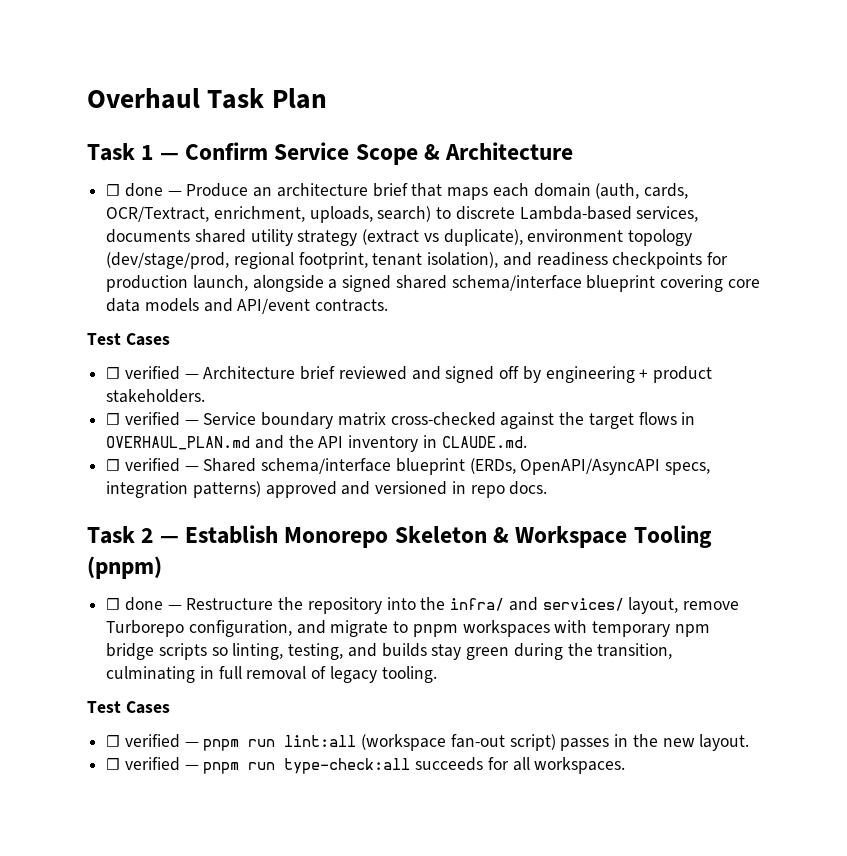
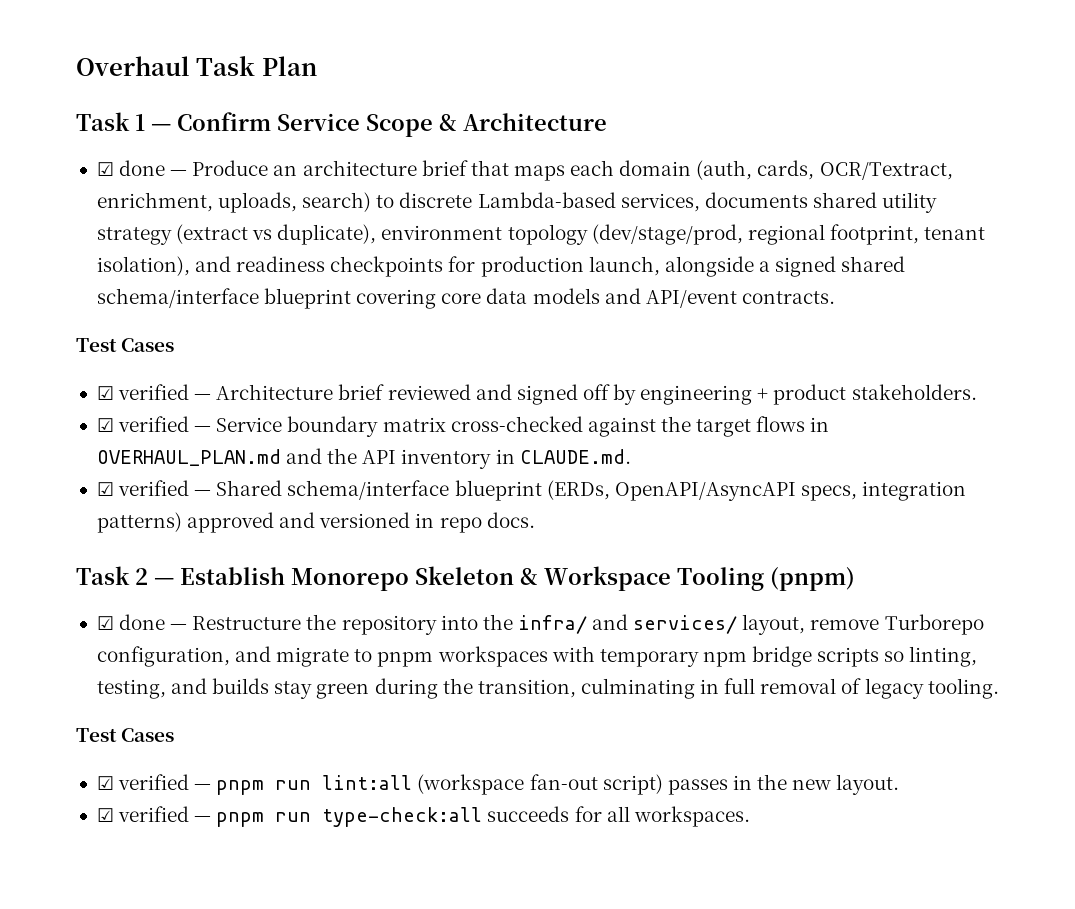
[106,184,121,196] ☐ -> [96,162,114,176] ☑
[106,367,121,379] ☐ -> [96,386,114,400] ☑
[106,413,121,425] ☐ -> [96,418,114,432] ☑
[106,459,121,471] ☐ -> [96,482,114,496] ☑
[106,598,121,610] ☐ -> [96,616,114,630] ☑
[106,735,121,747] ☐ -> [96,776,114,790] ☑
[106,758,121,770] ☐ -> [96,808,114,822] ☑

